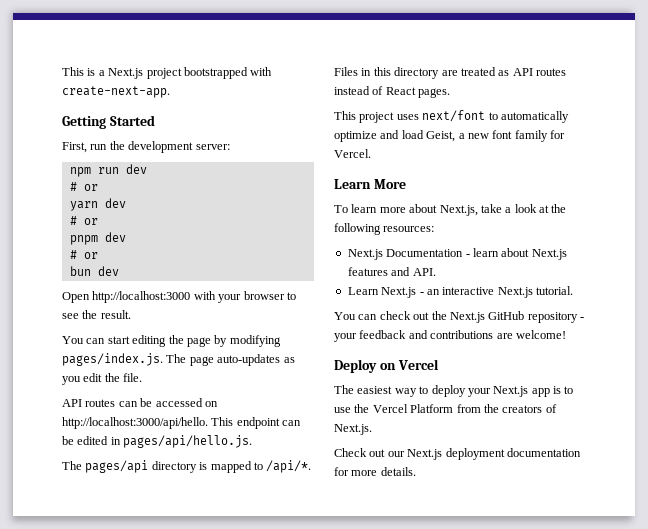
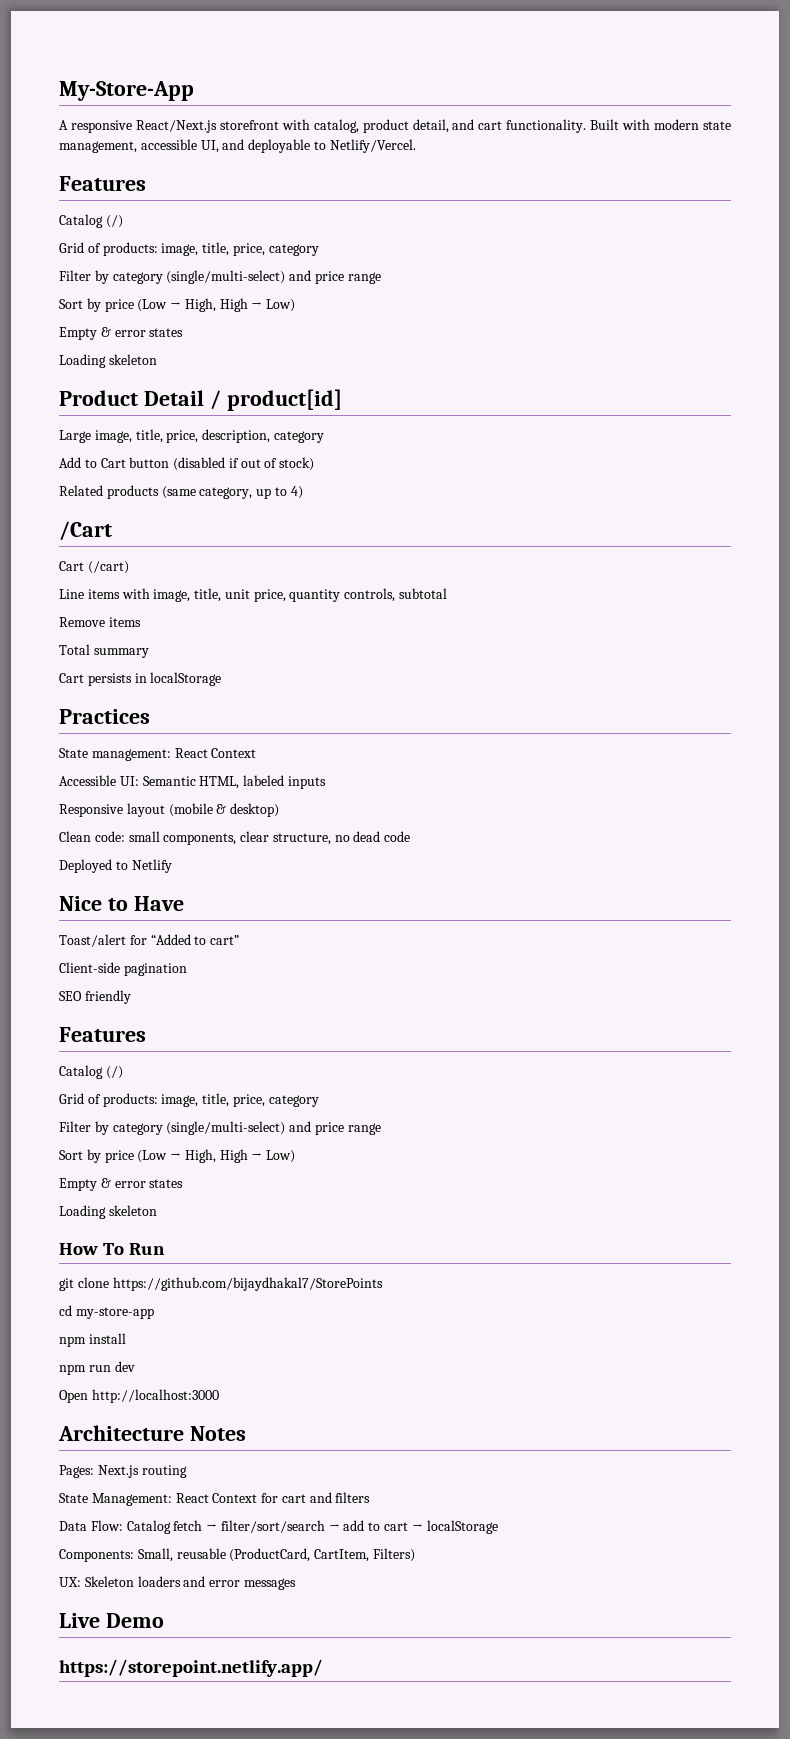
[62,67,273,79] [62,86,170,98] [62,115,155,129] [62,141,230,153] [69,164,147,177] [69,182,98,191] [69,198,126,211] [69,216,98,225] [69,232,126,245] [69,250,98,259] [69,266,119,276] [62,291,296,303] [62,310,131,319] [62,335,281,347] [62,353,295,366] [62,373,143,385] [62,398,218,407] [62,417,302,429] [62,435,253,448] [62,460,312,473] [334,67,566,79] [334,86,451,98] [334,110,569,123] [334,130,565,142] [334,149,371,158] [334,179,406,189] [334,204,567,216] [334,223,435,235] [347,248,567,260] [347,267,436,276] [347,286,573,298] [334,311,584,323] [334,330,566,342] [334,359,439,373] [334,385,574,397] [334,404,557,413] [334,424,372,435] [334,448,581,460] [334,467,416,476] This is a Next.js project bootstrapped with create-next-app. // Getting Started // First, run the development server: // npm run dev // # or // yarn dev // # or // pnpm dev // # or // bun dev // Open http://localhost:3000 with your browser to see the result. // You can start editing the page by modifying pages/index.js. The page auto-updates as you edit the file. // API routes can be accessed on http://localhost:3000/api/hello. This endpoint can be edited in pages/api/hello.js. // The pages/api directory is mapped to /api/*. Files in this directory are treated as API routes instead of React pages. // This project uses next/font to automatically optimize and load Geist, a new font family for Vercel. // Learn More // To learn more about Next.js, take a look at the following resources: // Next.js Documentation - learn about Next.js features and API. // Learn Next.js - an interactive Next.js tutorial. // You can check out the Next.js GitHub repository - your feedback and contributions are welcome! // Deploy on Vercel // The easiest way to deploy your Next.js app is to use the Vercel Platform from the creators of Next.js. // Check out our Next.js deployment documentation for more details. -> [59,81,194,101] [59,119,732,133] [59,139,416,153] [59,176,146,191] [59,214,123,228] [59,242,319,256] [59,270,381,284] [59,298,296,312] [59,327,184,340] [59,354,157,368] [59,389,342,411] [59,429,324,443] [59,457,315,471] [59,485,303,499] [59,521,112,541] [59,561,129,574] [59,588,448,602] [59,617,141,627] [59,644,149,658] [59,672,222,686] [59,709,150,724] [59,748,257,761] [59,775,326,789] [59,803,280,817] [59,831,411,845] [59,859,172,873] [59,896,184,911] [59,934,240,947] [59,962,187,976] [59,990,131,1004] [59,1027,146,1042] [59,1065,123,1079] [59,1093,319,1107] [59,1121,381,1135] [59,1149,296,1163] [59,1178,184,1191] [59,1205,157,1219] [59,1243,166,1255] [59,1277,383,1291] [59,1305,154,1319] [59,1333,126,1347] [59,1361,135,1375] [59,1389,219,1403] [58,1425,246,1441] [59,1465,187,1478] [59,1492,371,1506] [59,1520,498,1534] [59,1548,415,1562] [59,1576,296,1590] [59,1613,164,1628] [59,1659,323,1677] My-Store-App // A responsive React/Next.js storefront with catalog, product detail, and cart functionality. Built with modern state management, accessible UI, and deployable to Netlify/Vercel. // Features // Catalog (/) // Grid of products: image, title, price, category // Filter by category (single/multi-select) and price range // Sort by price (Low → High, High → Low) // Empty & error states // Loading skeleton // Product Detail / product[id] // Large image, title, price, description, category // Add to Cart button (disabled if out of stock) // Related products (same category, up to 4) // /Cart // Cart (/cart) // Line items with image, title, unit price, quantity controls, subtotal // Remove items // Total summary // Cart persists in localStorage // Practices // State management: React Context // Accessible UI: Semantic HTML, labeled inputs // Responsive layout (mobile & desktop) // Clean code: small components, clear structure, no dead code // Deployed to Netlify // Nice to Have // Toast/alert for “Added to cart” // Client-side pagination // SEO friendly // Features // Catalog (/) // Grid of products: image, title, price, category // Filter by category (single/multi-select) and price range // Sort by price (Low → High, High → Low) // Empty & error states // Loading skeleton // How To Run // git clone https://github.com/bijaydhakal7/StorePoints // cd my-store-app // npm install // npm run dev // Open http://localhost:3000 // Architecture Notes // Pages: Next.js routing // State Management: React Context for cart and filters // Data Flow: Catalog fetch → filter/sort/search → add to cart → localStorage // Components: Small, reusable (ProductCard, CartItem, Filters) // UX: Skeleton loaders and error messages // Live Demo // https://storepoint.netlify.app/

